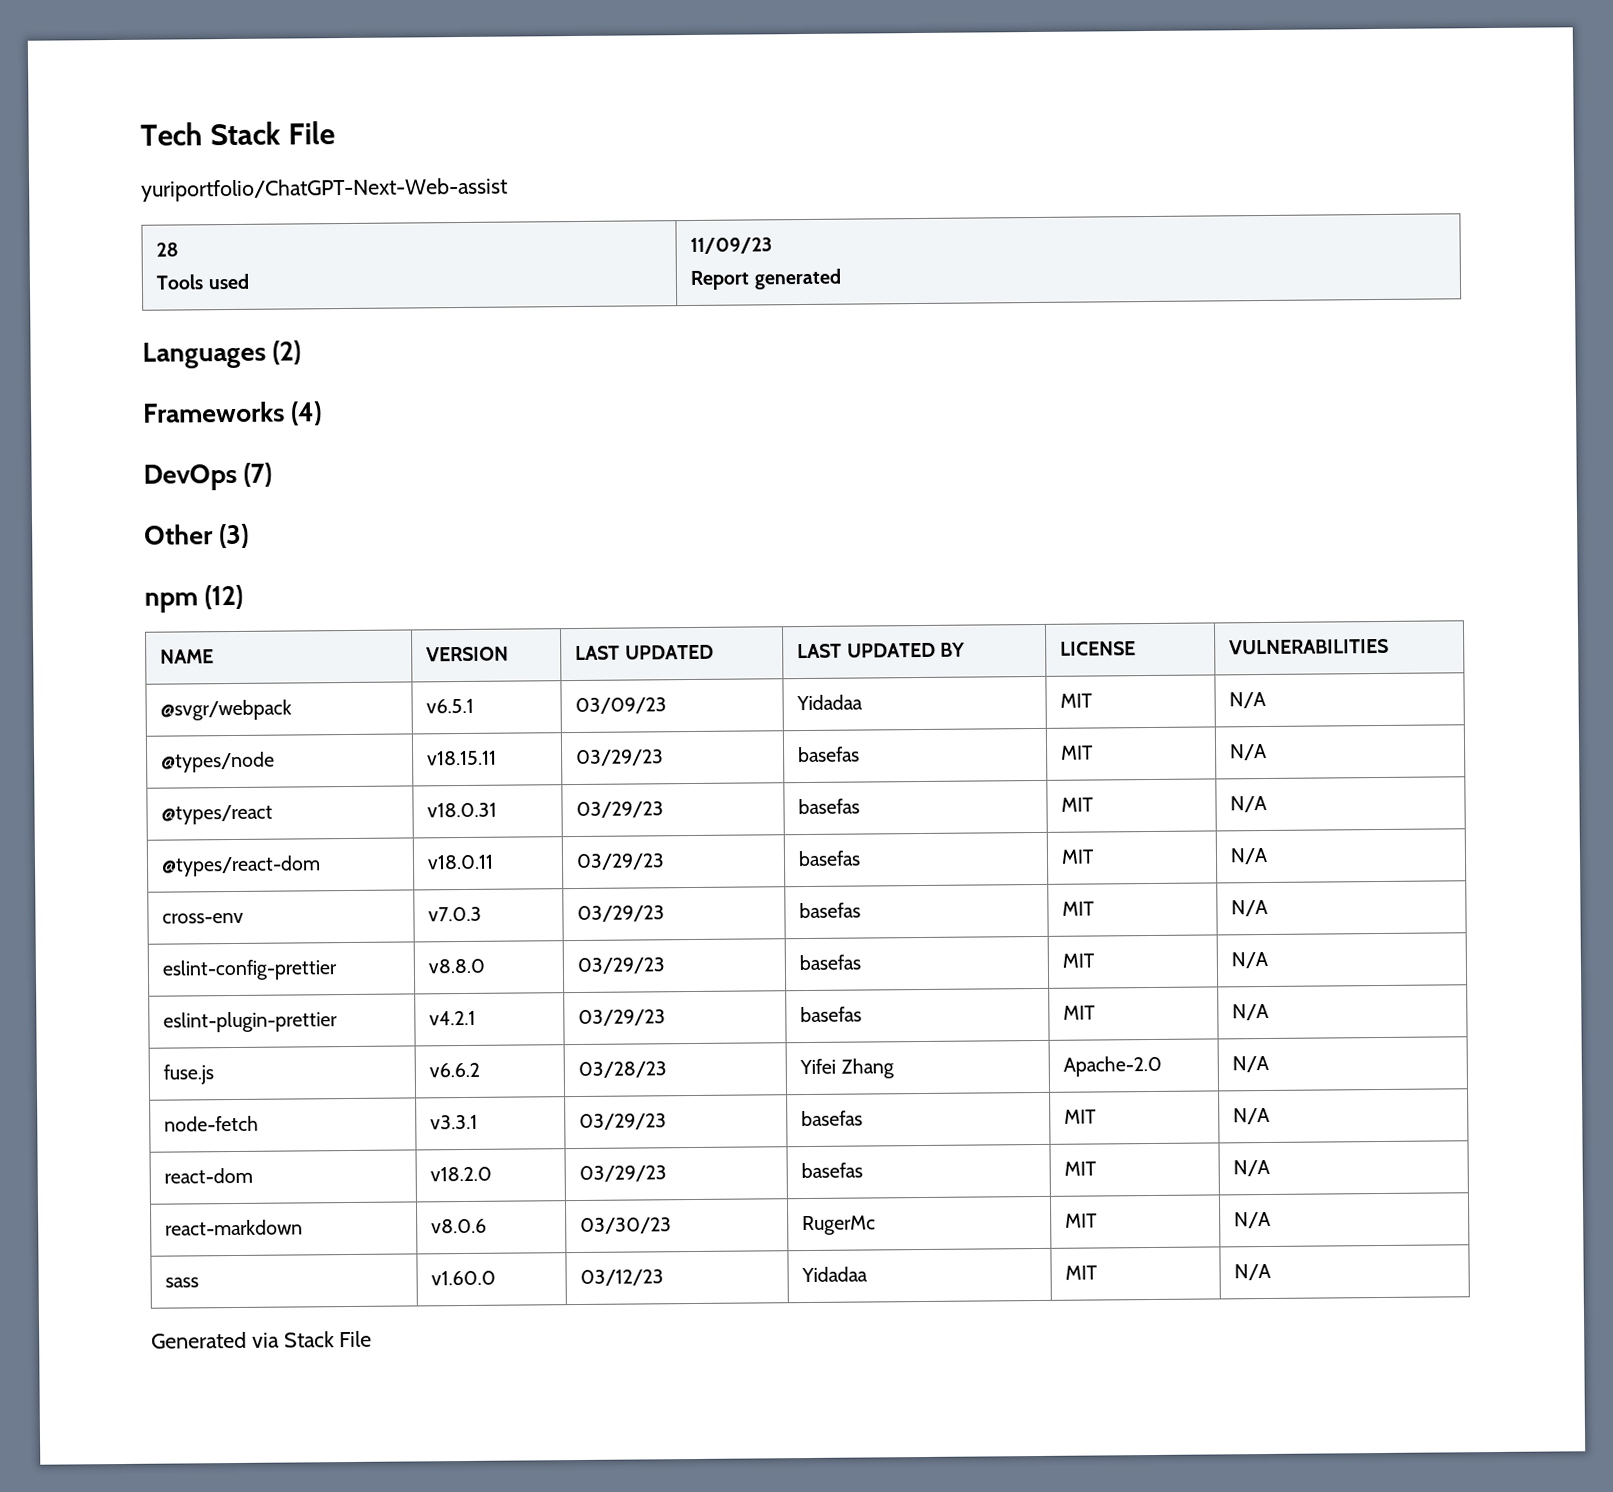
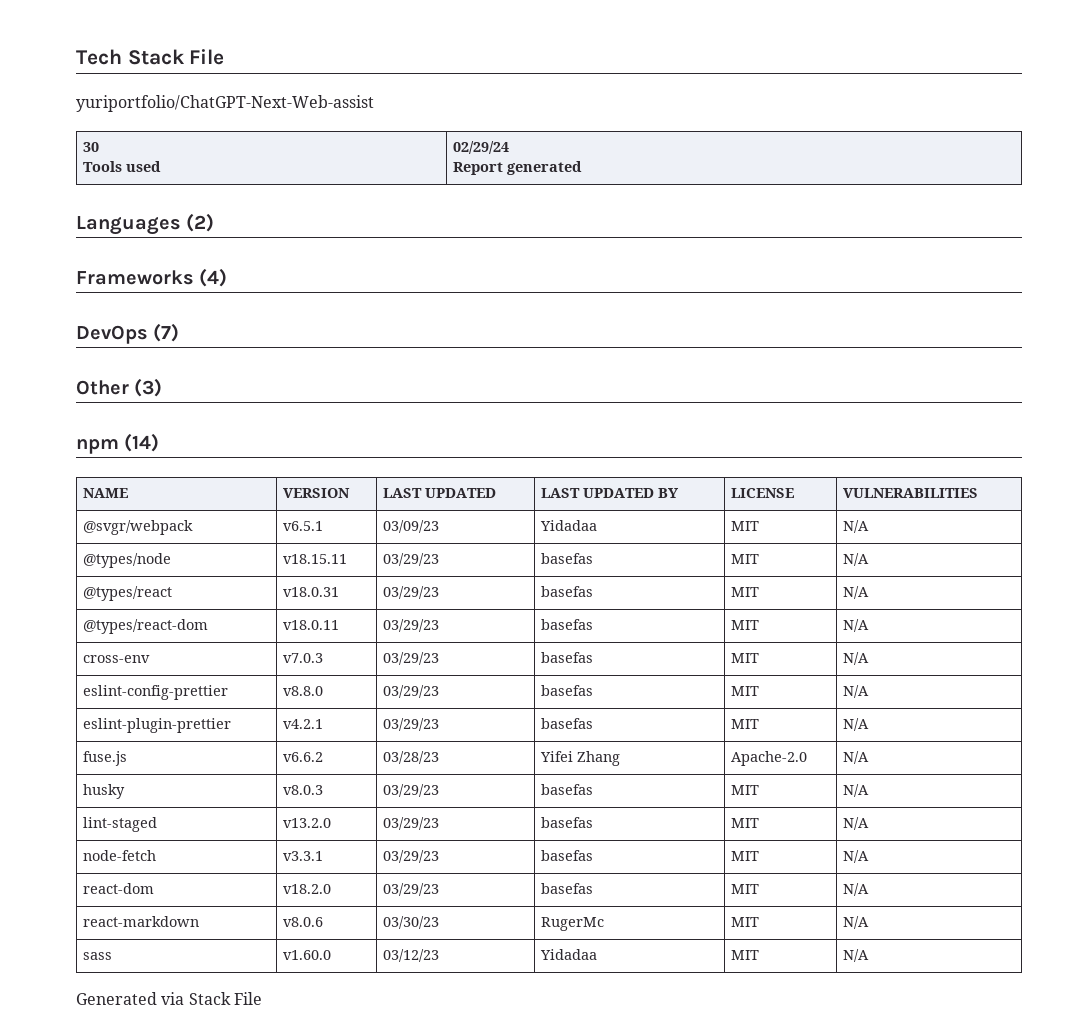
[156,242,180,257] 28 -> [82,142,99,152] 30
[690,237,774,254] 11/09/23 -> [452,141,509,154] 02/29/24
[204,584,244,610] (12) -> [124,433,160,452] (14)
(1270, 1064) none -> [82,784,125,799] [282,785,323,795] [382,784,439,797] [540,784,593,795] [730,785,759,795] [842,784,869,797] [82,817,157,832] [282,818,331,828] [382,817,439,830] [540,817,593,828] [730,818,759,828] [842,817,869,830] // husky | v8.0.3 | 03/29/23 | basefas | MIT | N/A // lint-staged | v13.2.0 | 03/29/23 | basefas | MIT | N/A

